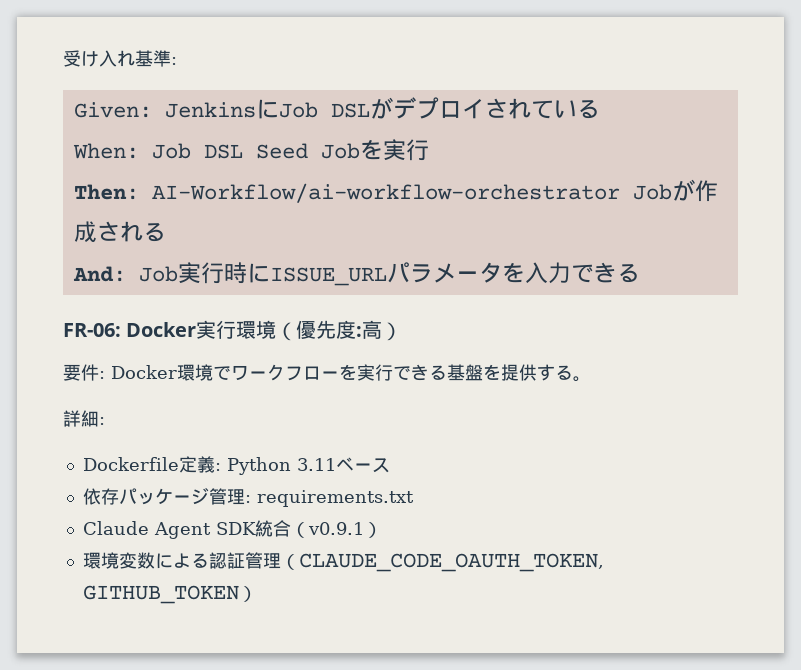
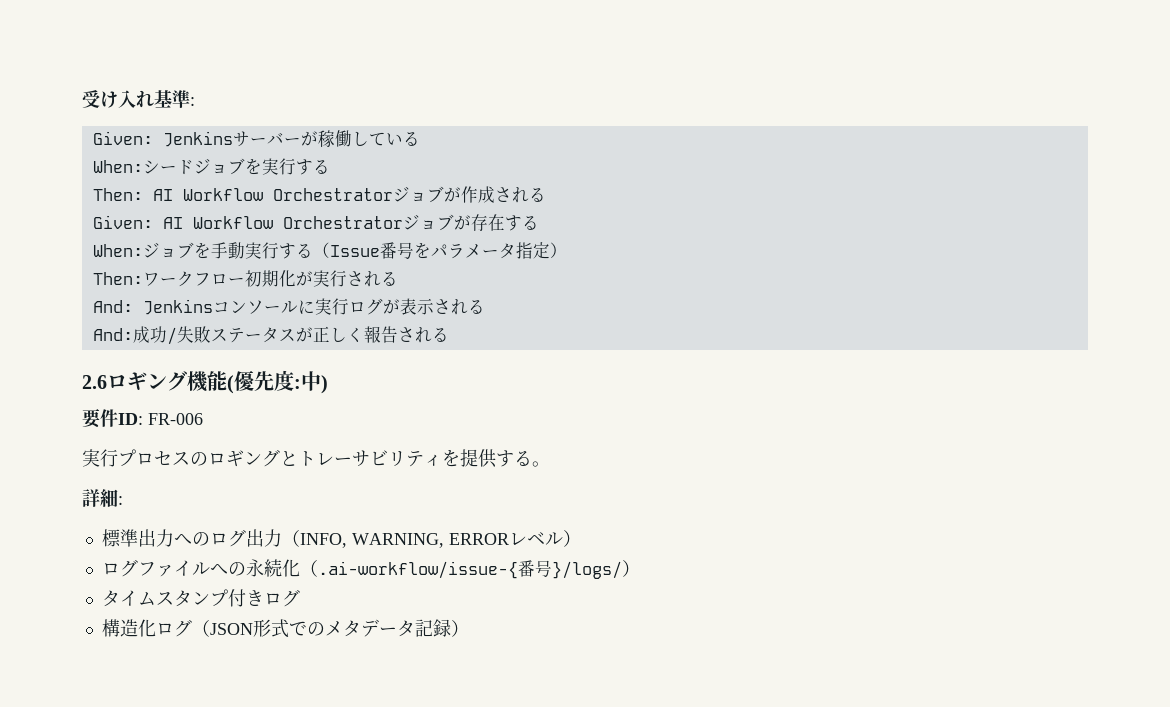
[255,97,531,119] にJob DSLがデプロイされ -> [232,130,369,148] サーバーが稼働し
[151,139,429,161] [73,183,672,203] Job DSL Seed Jobを実行 // Then: AI-Workflow/ai-workflow-orchestrator Job -> [142,158,330,175] [92,186,444,203] シードジョブを実行する // Then: AI Workflow Orchestratorジョブ
[72,262,640,286] [63,320,403,341] [63,364,483,381] And: Job実行時にISSUE_URLパラメータを入力できる // FR-06: Docker実行環境（優先度:高） // 要件: Docker環境でワークフローを実行できる基盤 -> [92,214,539,231] [92,242,567,259] [92,270,398,287] [92,298,485,315] [92,326,449,345] [82,370,328,394] [82,409,203,428] [82,449,442,467] Given: AI Workflow Orchestratorジョブが存在する // When:ジョブを手動実行する（Issue番号をパラメータ指定） // Then:ワークフロー初期化が実行される // And: Jenkinsコンソールに実行ログが表示される // And:成功/失敗ステータスが正しく報告される // 2.6ロギング機能(優先度:中) // 要件ID: FR-006 // 実行プロセスのロギングとトレーサビリティ
[82,456,390,475] [82,488,414,507] [82,520,382,539] [82,552,604,572] [82,585,239,604] Dockerfile定義: Python 3.11ベース // 依存パッケージ管理: requirements.txt // Claude Agent SDK統合（v0.9.1） // 環境変数による認証管理（CLAUDE_CODE_OAUTH_TOKEN, GITHUB_TOKEN -> [101,529,581,548] [101,559,640,579] [101,589,300,607] [101,619,451,638] 標準出力へのログ出力（INFO, WARNING, ERRORレベル） // ログファイルへの永続化（.ai-workflow/issue-{番号}/logs/） // タイムスタンプ付きログ // 構造化ログ（JSON形式でのメタデータ記録

